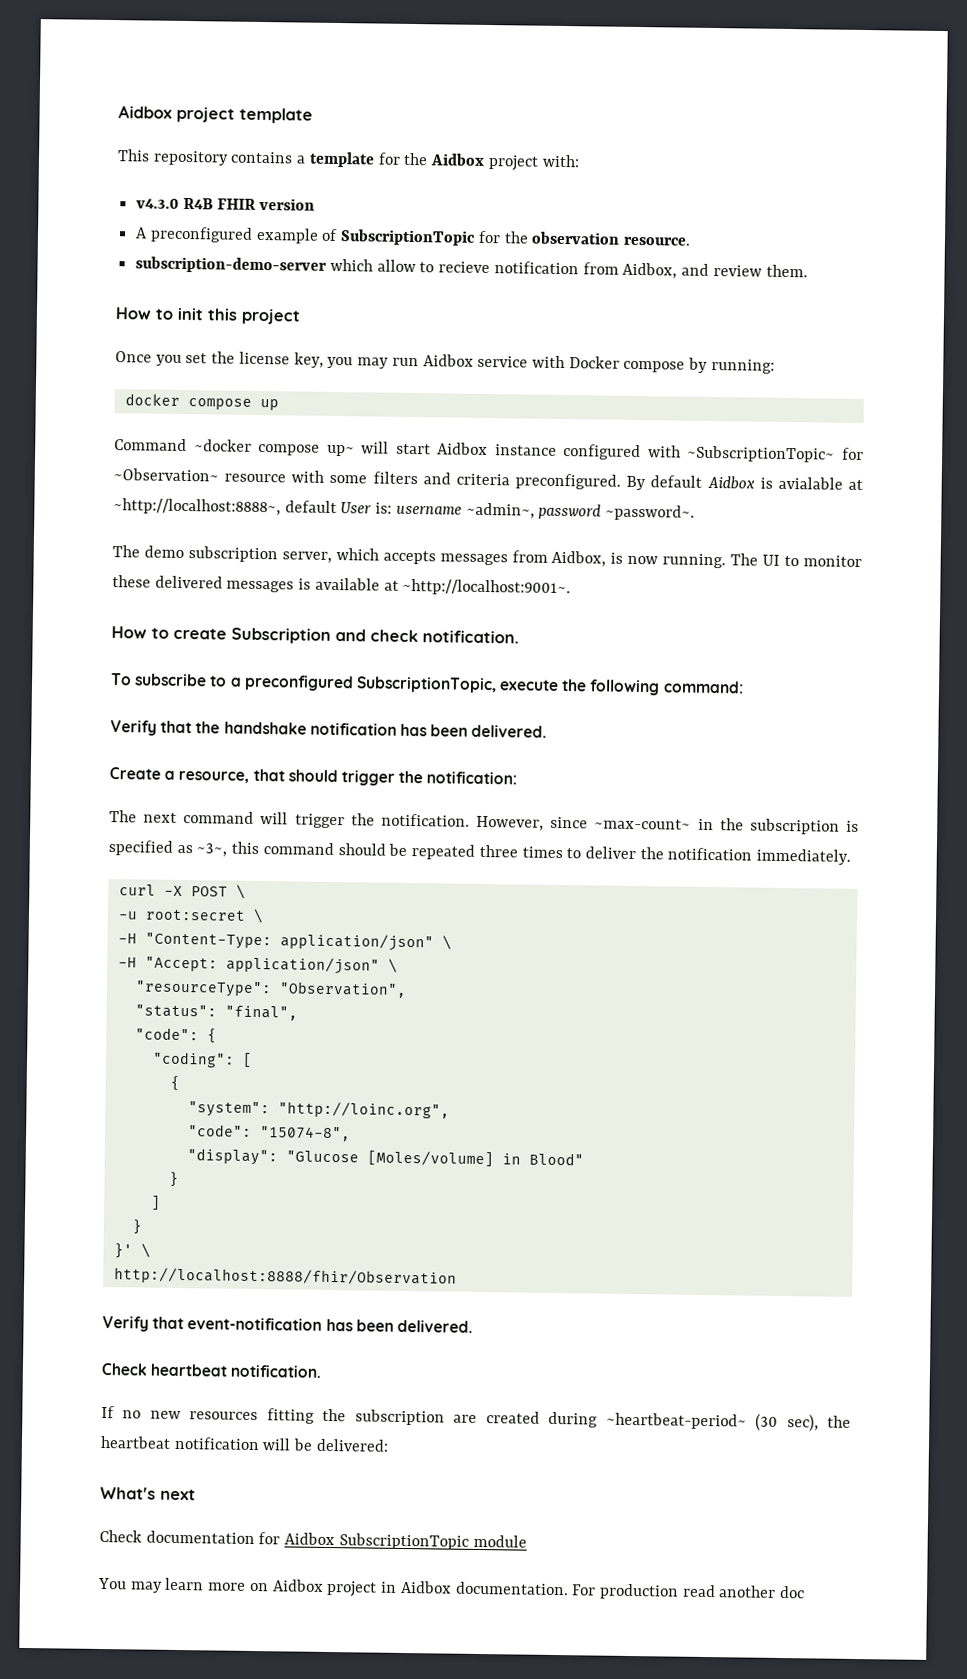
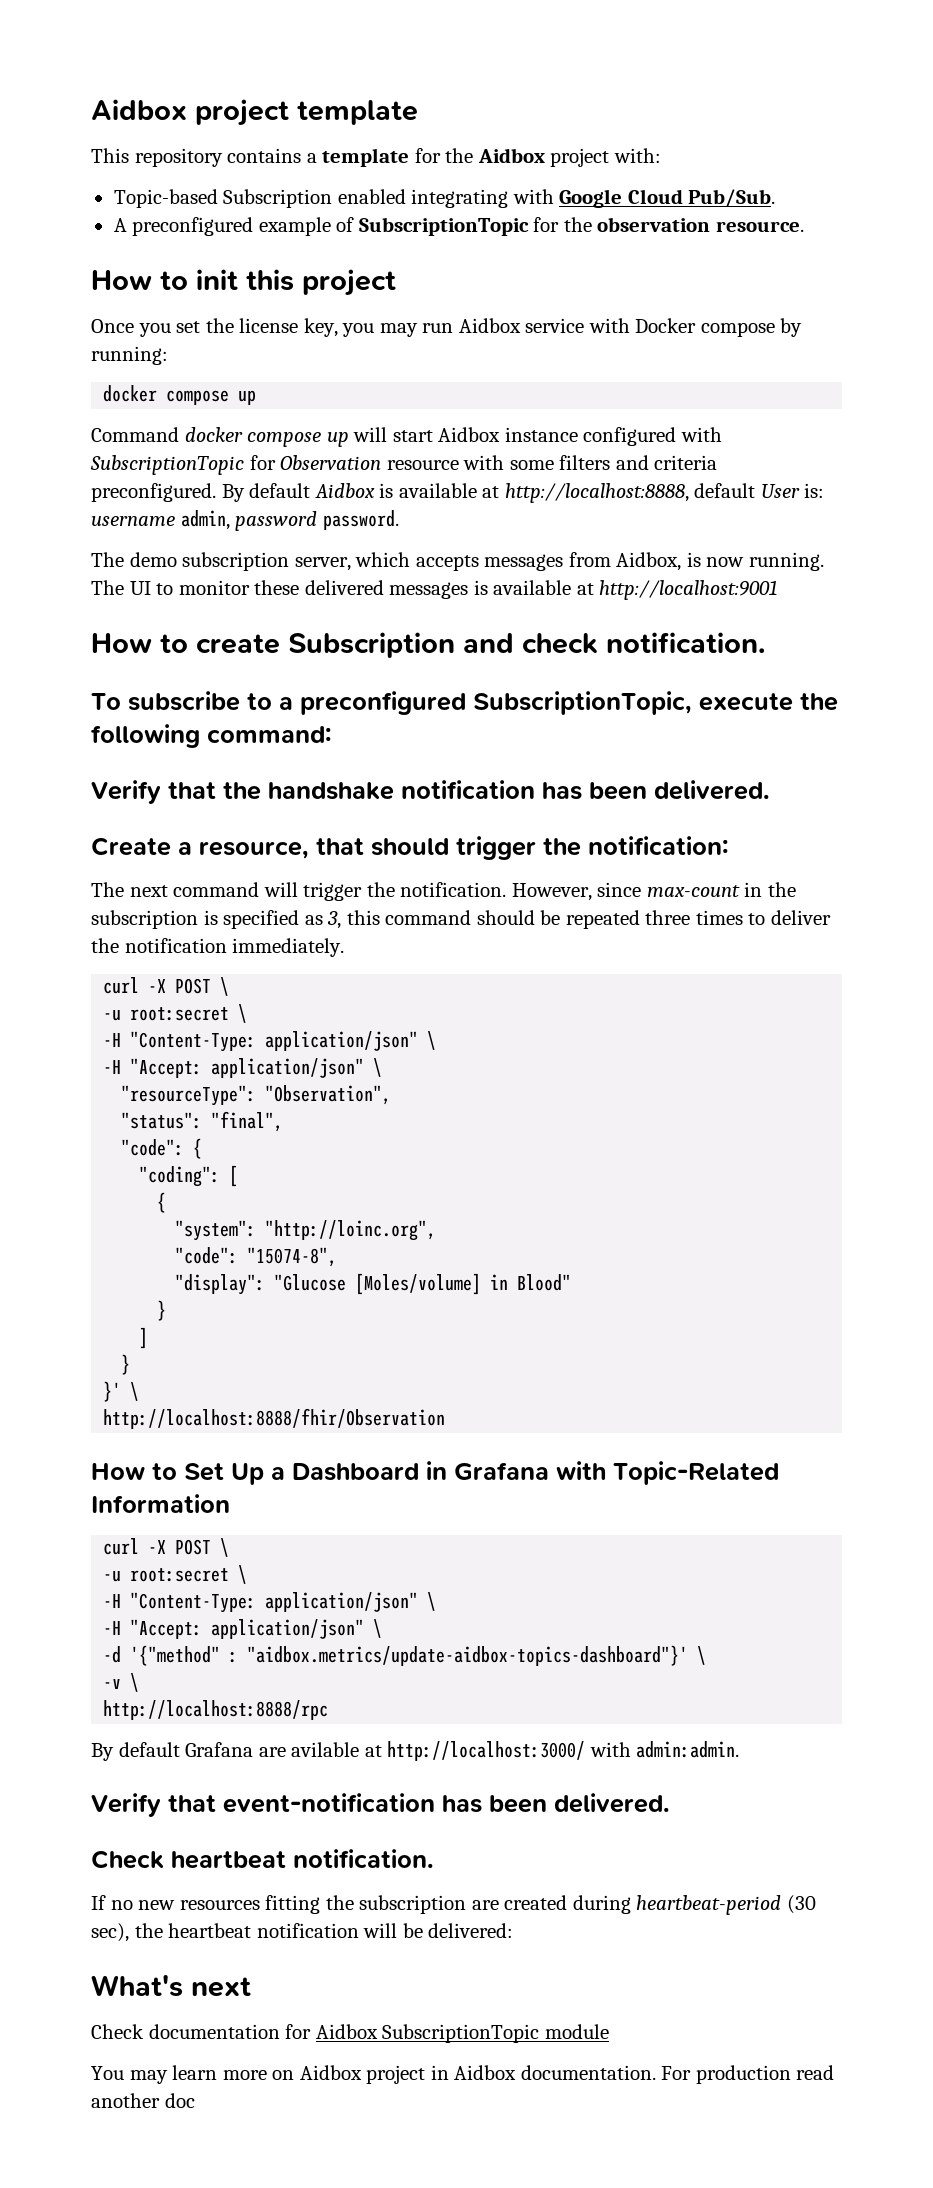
[136,197,316,211] v4.3.0 R4B FHIR version -> [113,189,776,208] Topic-based Subscription enabled integrating with Google Cloud Pub/Sub.
[135,256,808,279] // subscription-demo-server which allow to recieve notification from Aidbox, and review them. -> (804, 226) none
[193,439,355,457] ~docker compose up~ -> [184,427,349,447] docker compose up
[687,445,864,463] [113,468,219,482] ~SubscriptionTopic~ for ~Observation~ -> [90,455,382,475] SubscriptionTopic for Observation
[777,476,864,491] [113,498,281,516] avialable at ~http://localhost:8888~, -> [398,483,689,503] available at http://localhost:8888,
[465,502,696,521] ~admin~, password ~password~. -> [180,510,399,531] admin, password password.
[402,578,572,597] ~http://localhost:9001~. -> [599,580,778,600] http://localhost:9001
[594,818,692,830] ~max-count~ -> [646,885,740,897] max-count
[196,843,228,857] ~3~, -> [327,911,342,929] 3,
(457, 1277) none -> [91,1461,779,1485] [91,1494,230,1513] [103,1538,230,1557] [103,1565,248,1584] [103,1592,437,1613] [103,1619,383,1639] [103,1645,707,1666] [103,1673,140,1692] [103,1700,329,1720] [91,1741,740,1761] // How to Set Up a Dashboard in Grafana with Topic-Related Information // curl -X POST \ // -u root:secret \ // -H "Content-Type: application/json" \ // -H "Accept: application/json" \ // -d '{"method" : "aidbox.metrics/update-aidbox-topics-dashboard"}' \ // -v \ // http://localhost:8888/rpc // By default Grafana are avilable at http://localhost:3000/ with admin:admin.
[605,1412,747,1430] ~heartbeat-period~ -> [636,1895,782,1915] heartbeat-period

